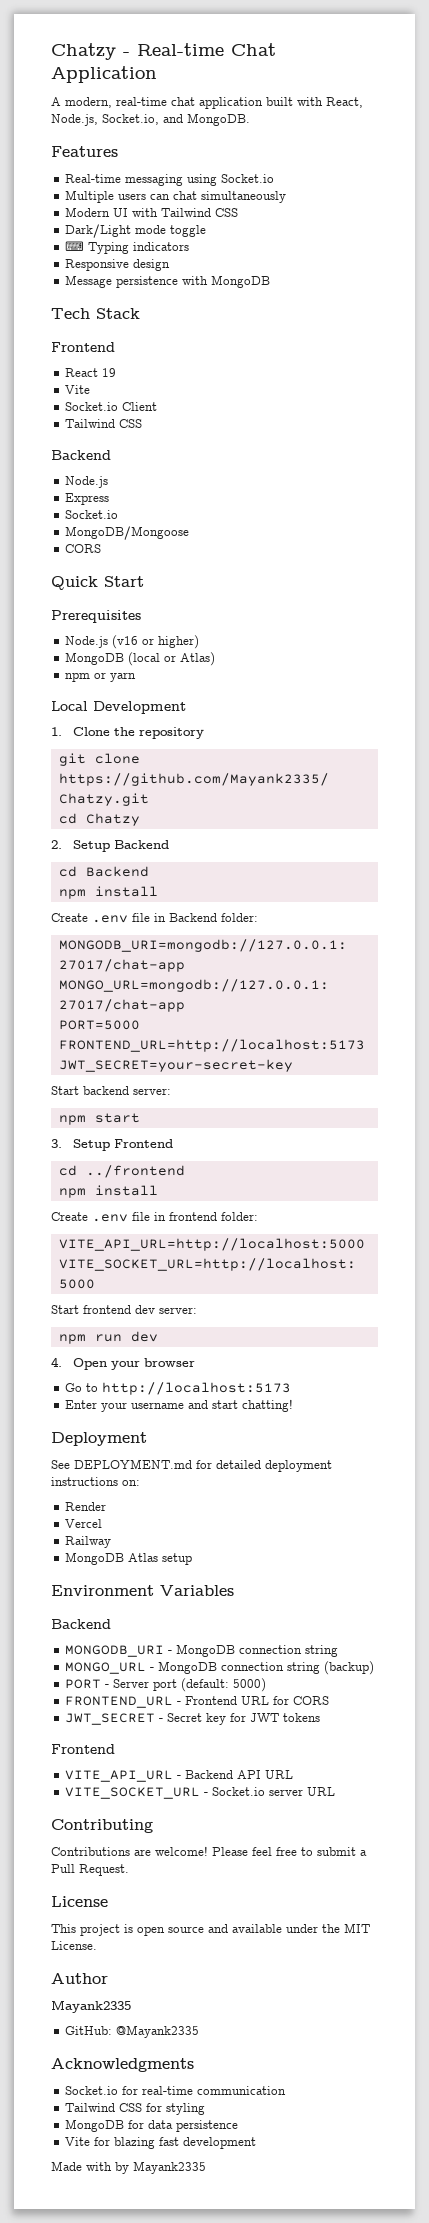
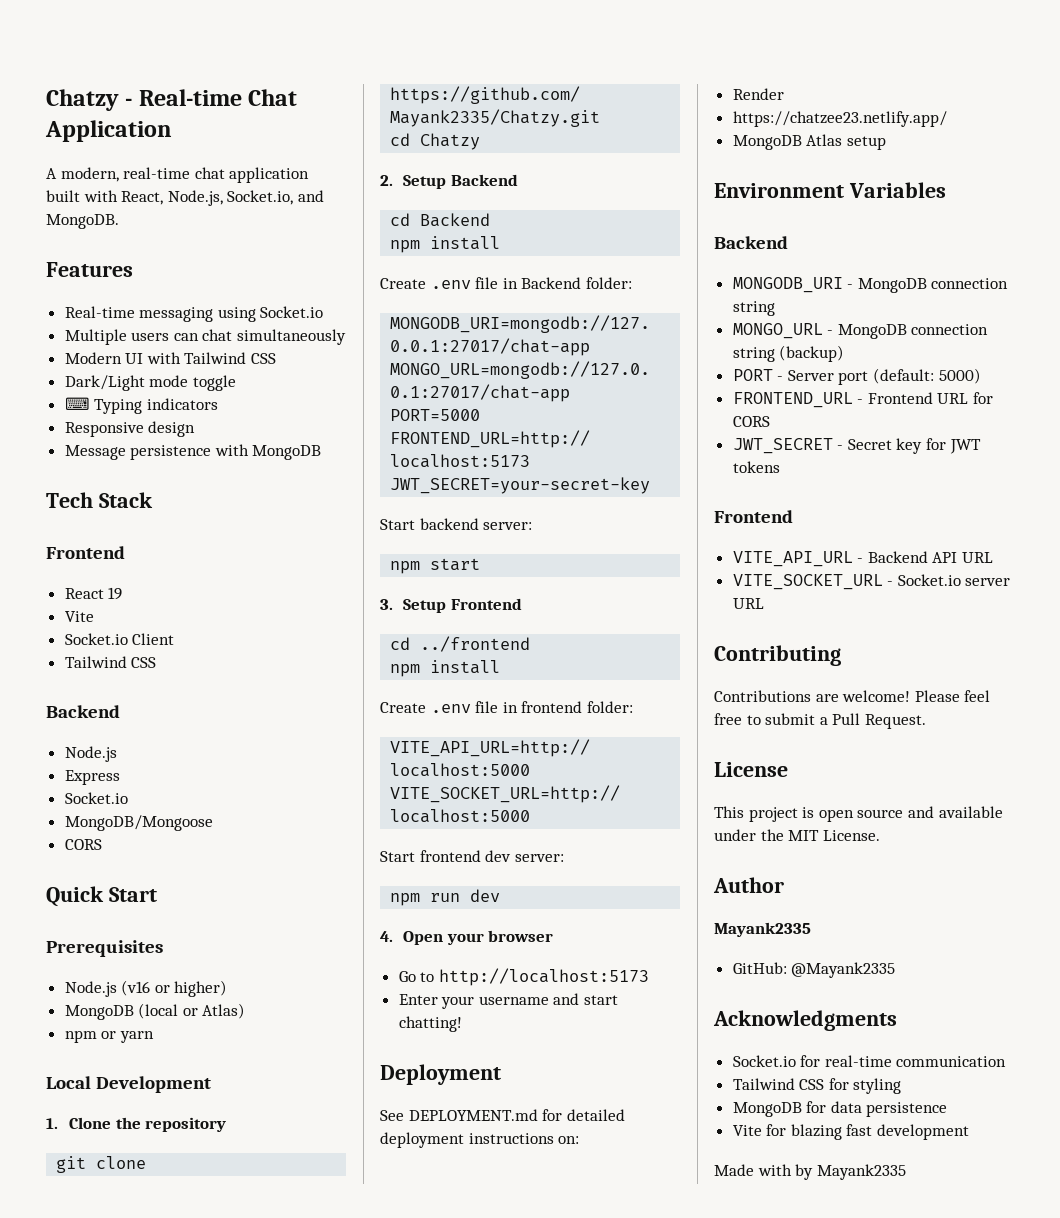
[64,1519,102,1528] [64,1536,111,1548] Vercel // Railway -> [732,111,947,127] https://chatzee23.netlify.app/

